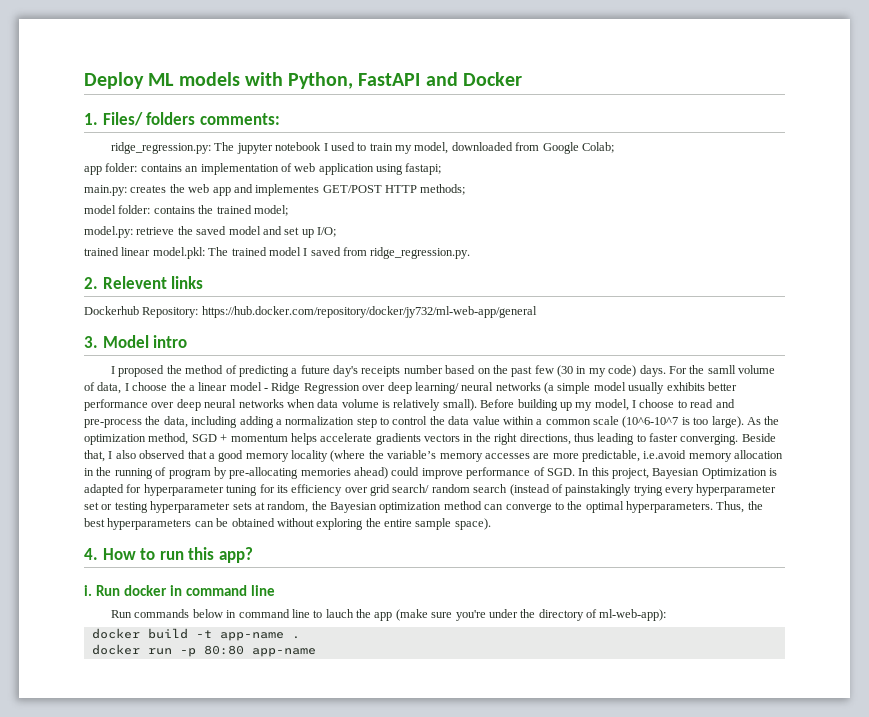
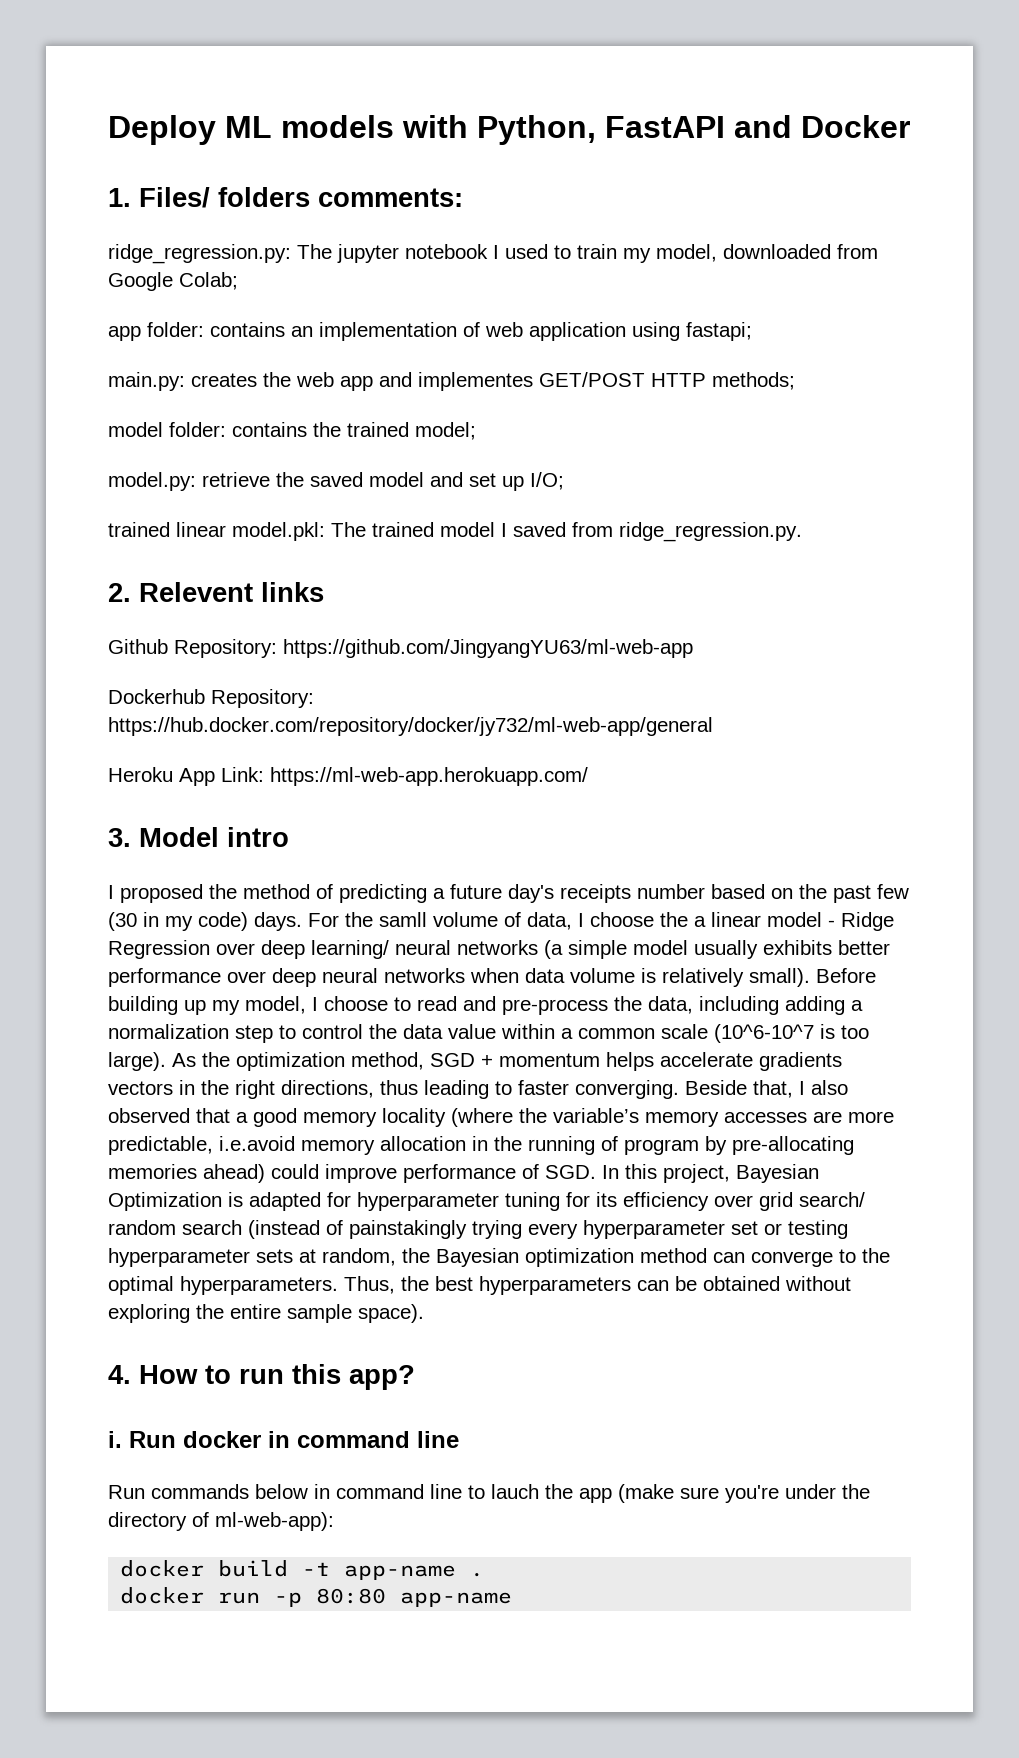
(204, 282) none -> [108,639,693,658] // Github Repository: https://github.com/JingyangYU63/ml-web-app
(537, 312) none -> [108,767,588,786] // Heroku App Link: https://ml-web-app.herokuapp.com/

